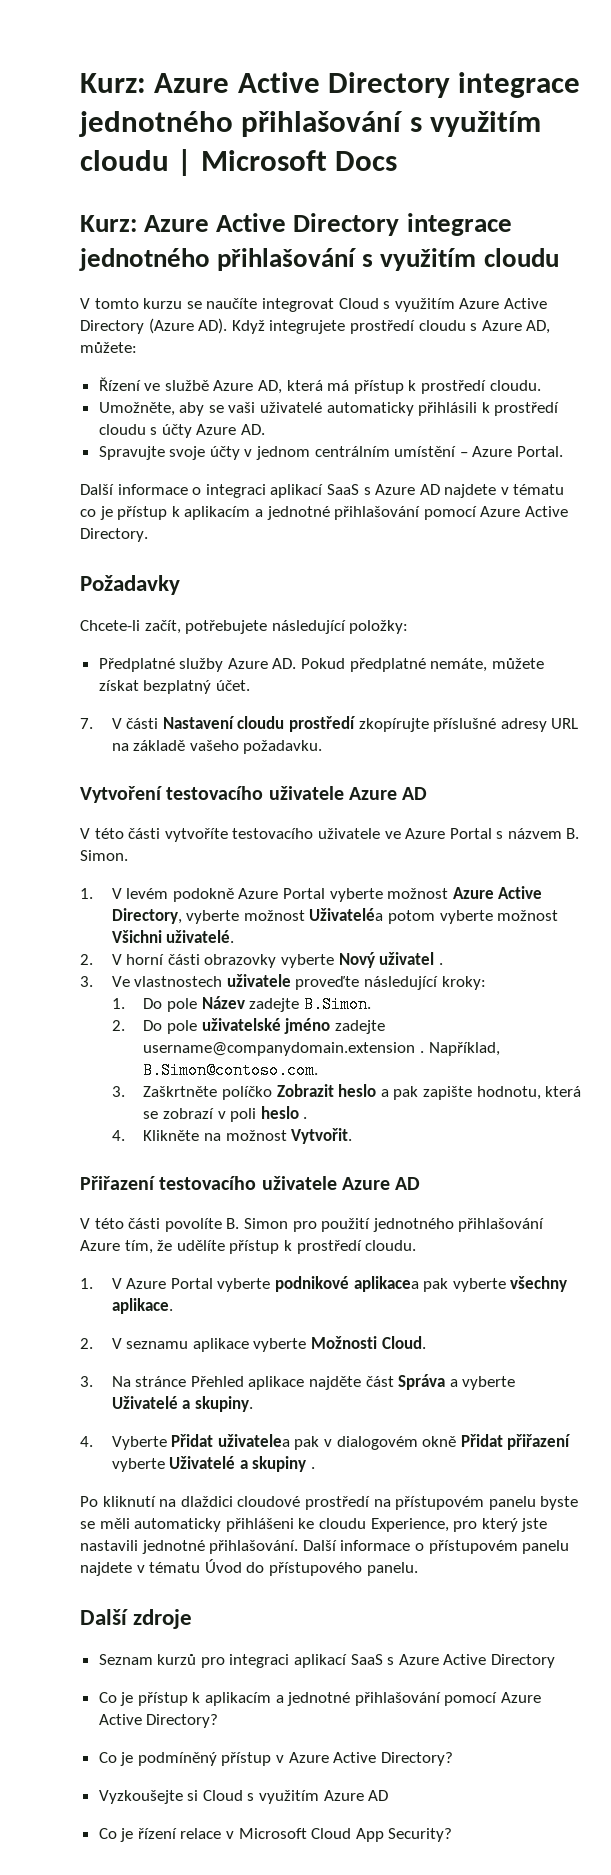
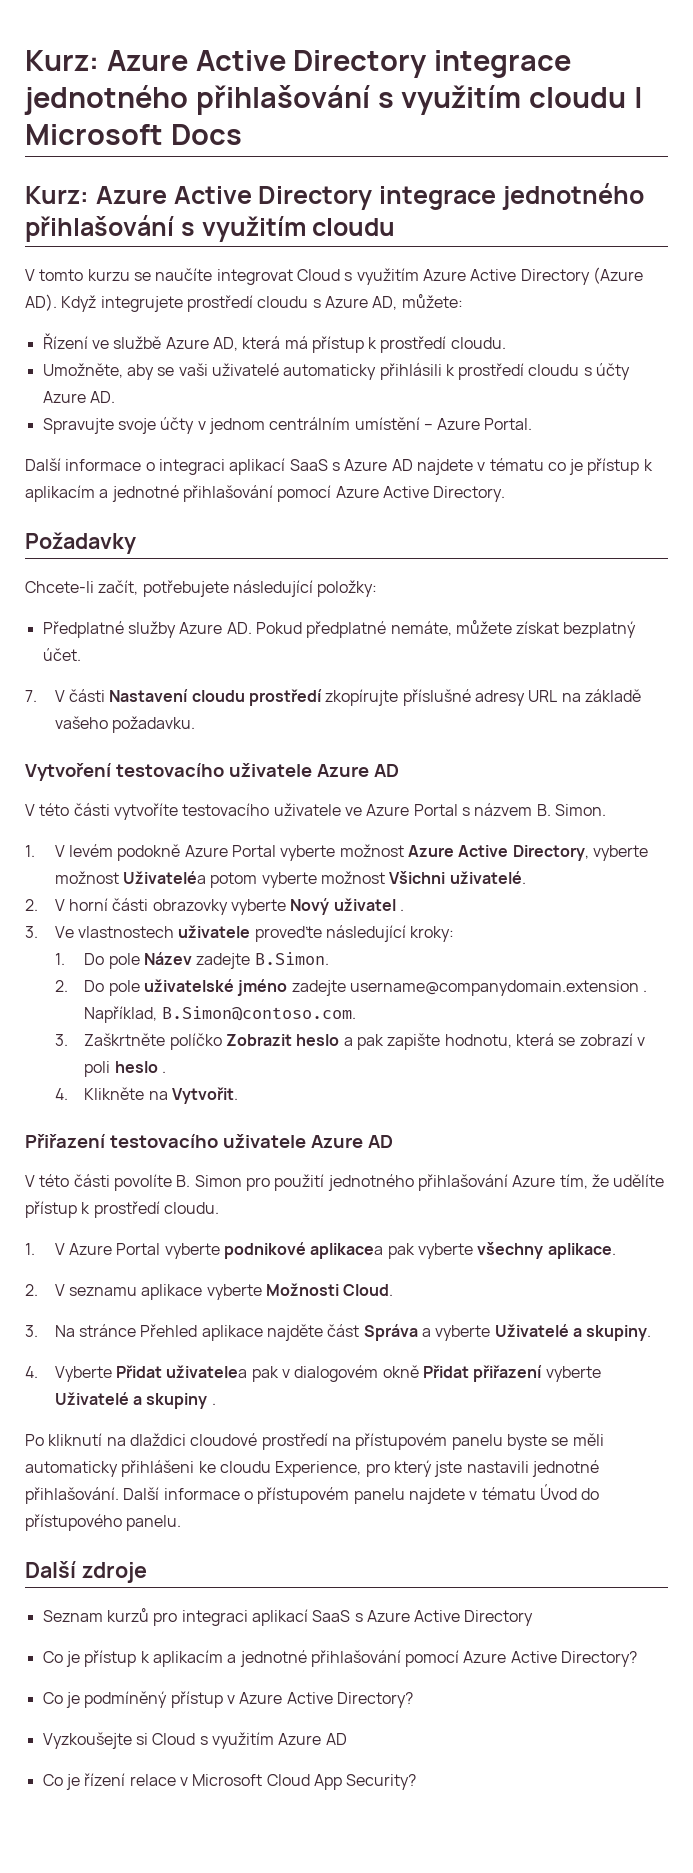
[225,1130,287,1141] možnost -> (168, 1095) none

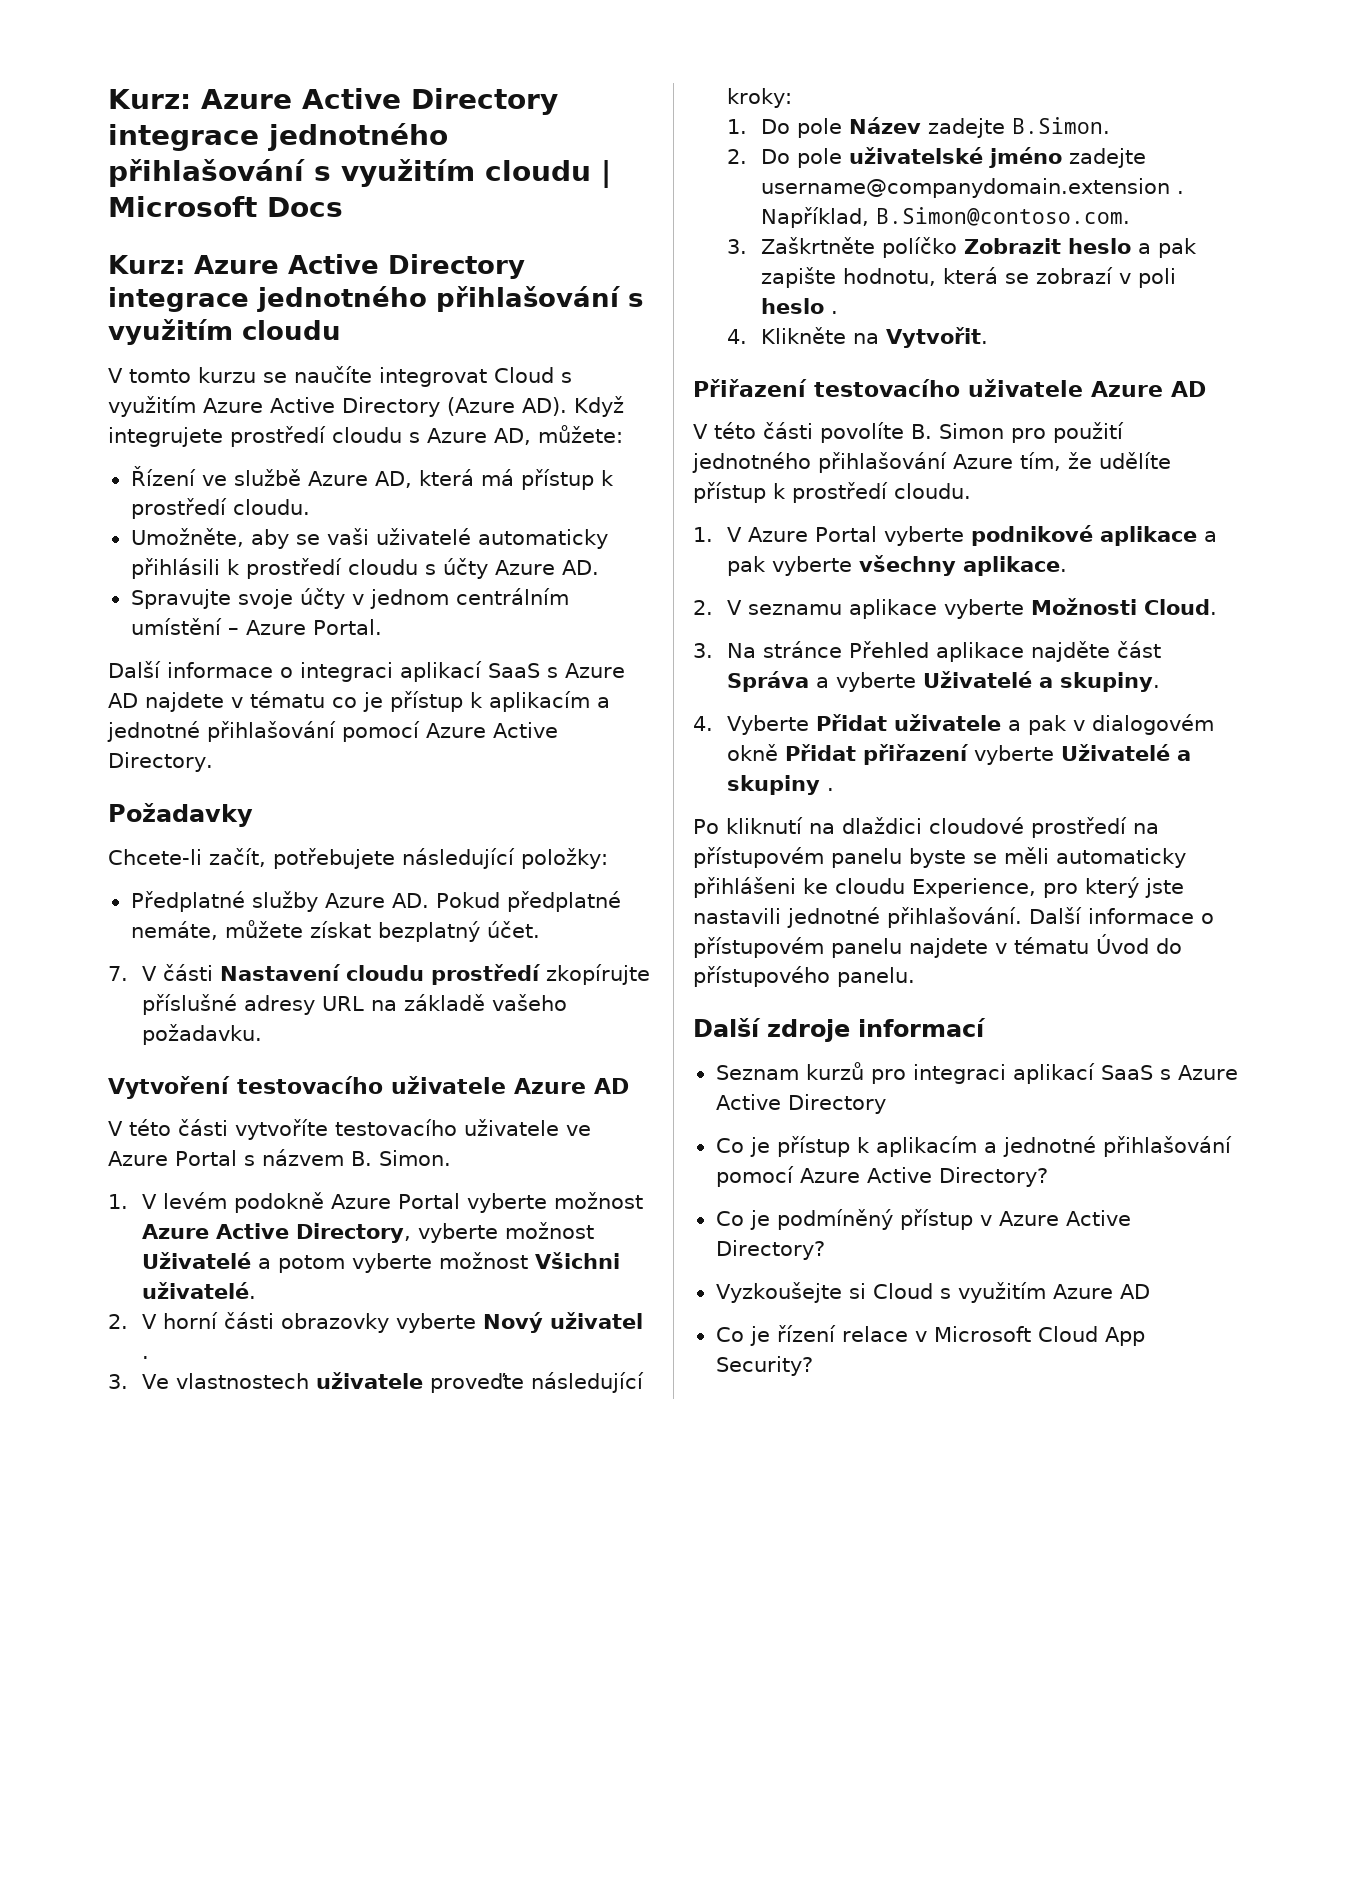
[123,871,207,884] Uživateléa -> [142,1252,272,1269] Uživatelé a
[310,1243,384,1259] aplikacea -> [1100,526,1218,546] aplikace a
[166,1365,248,1378] uživatelea -> [894,714,1022,731] uživatele a
(147, 1572) none -> [858,1018,986,1037] informací

